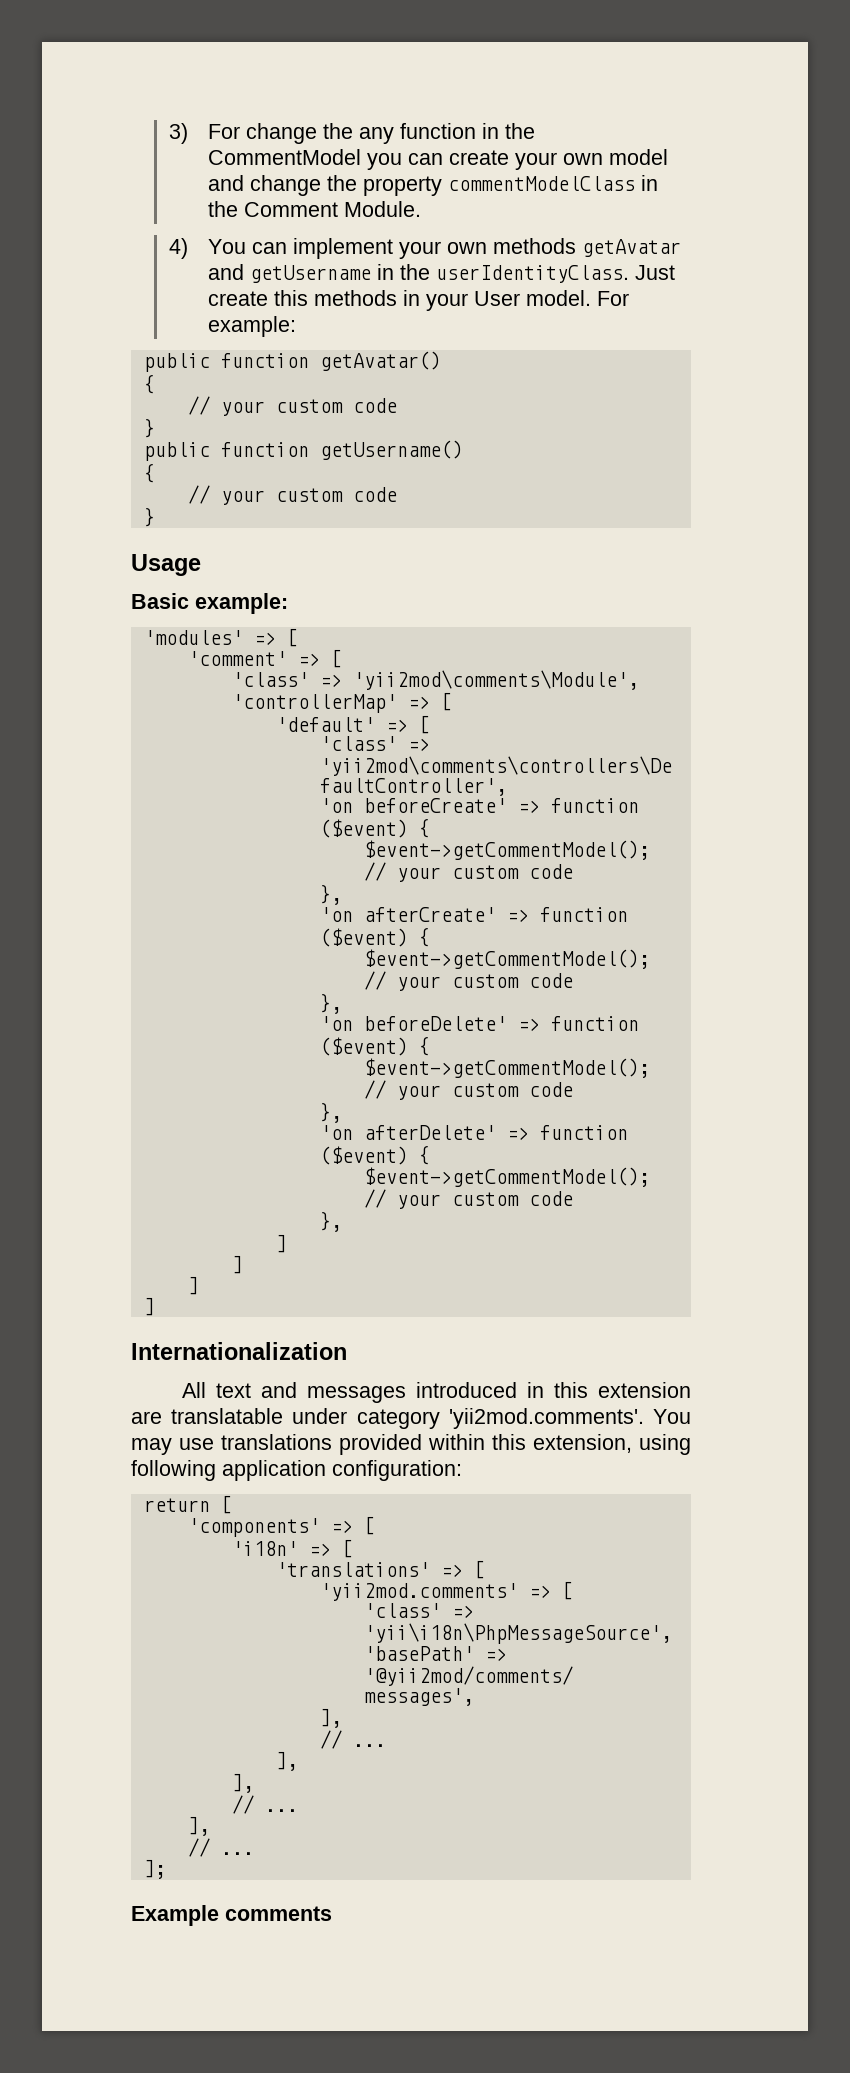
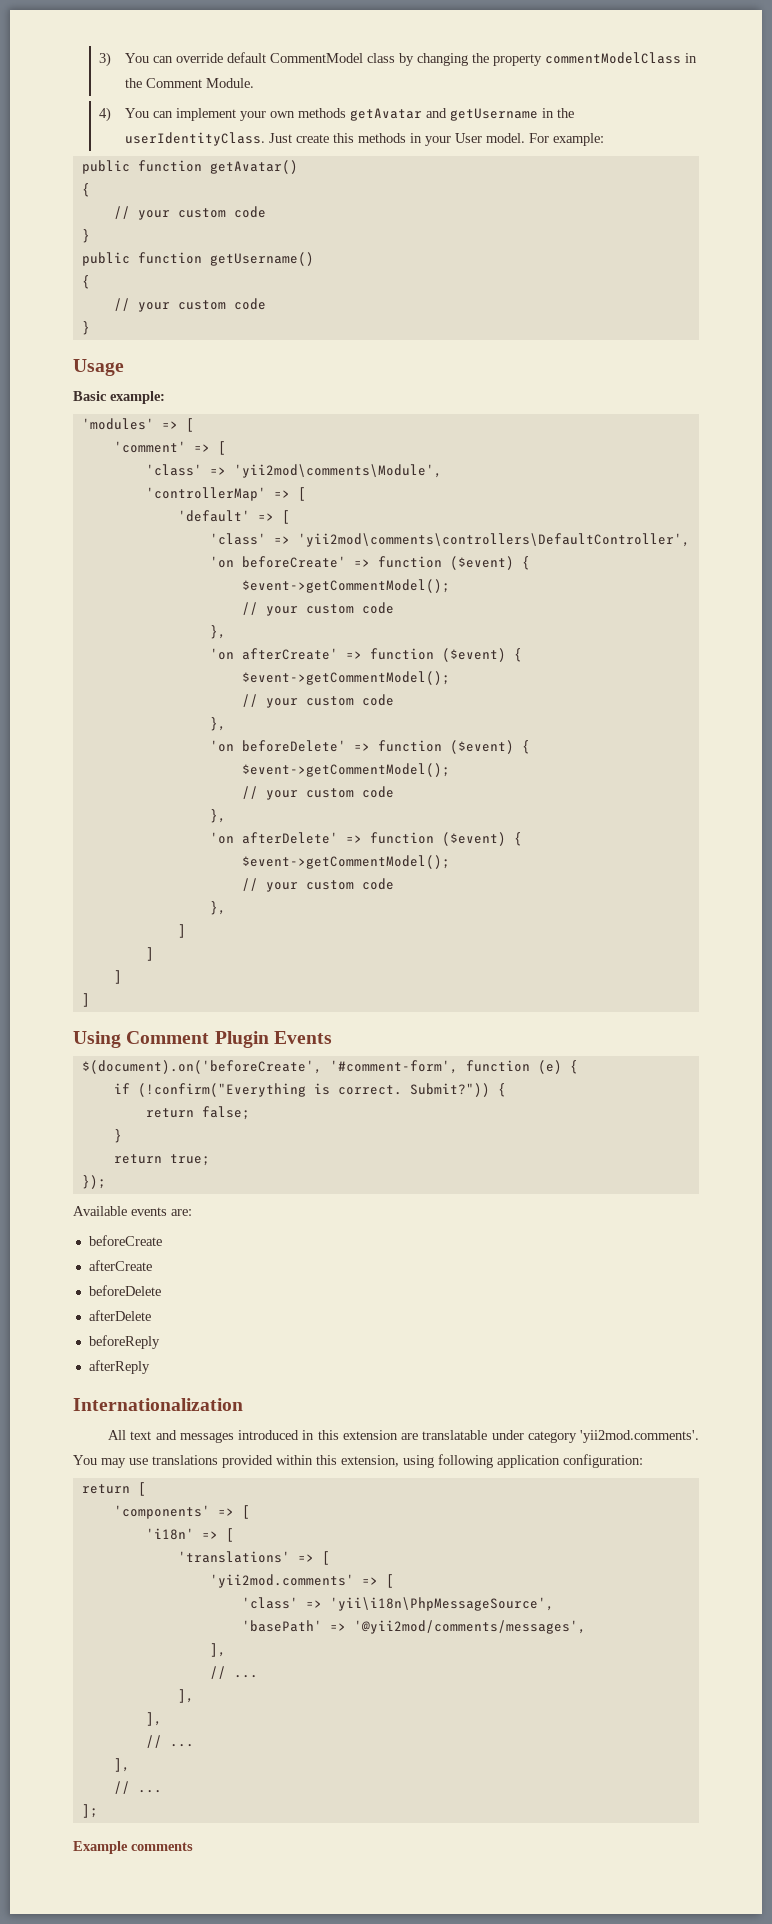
[207,123,535,144] [207,149,668,170] [207,175,321,196] For change the any function in the CommentModel you can create your own model and change -> [124,52,468,66] You can override default CommentModel class by changing
(155, 1306) none -> [73,1031,332,1048] [81,1060,578,1074] [113,1083,506,1097] [145,1106,250,1120] [113,1129,122,1143] [113,1154,210,1166] [81,1175,106,1189] [73,1206,192,1216] [88,1235,162,1246] [88,1260,152,1271] [88,1285,161,1296] [88,1310,151,1321] [88,1335,160,1349] [88,1360,150,1374] // Using Comment Plugin Events // $(document).on('beforeCreate', '#comment-form', function (e) { // if (!confirm("Everything is correct. Submit?")) { // return false; // } // return true; // }); // Available events are: // beforeCreate // afterCreate // beforeDelete // afterDelete // beforeReply // afterReply

